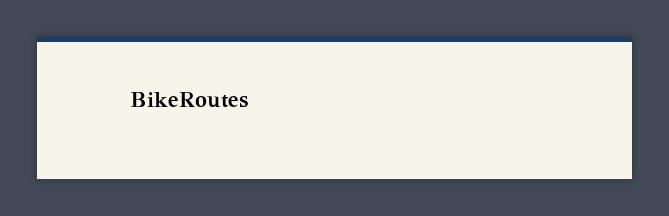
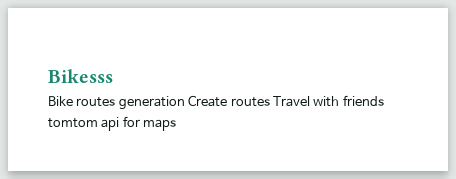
[130,92,248,108] BikeRoutes -> [48,69,113,83] [48,95,384,110] [48,116,177,131] Bikesss // Bike routes generation Create routes Travel with friends // tomtom api for maps

